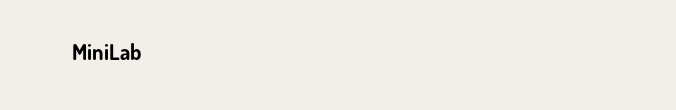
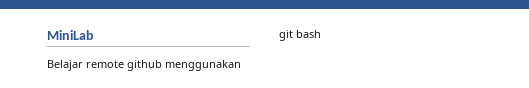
(141, 51) none -> [47,60,241,71] [279,30,321,41] // Belajar remote github menggunakan git bash

